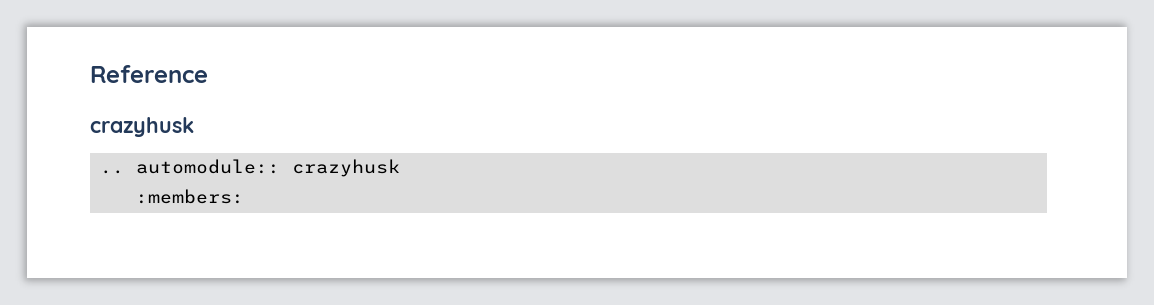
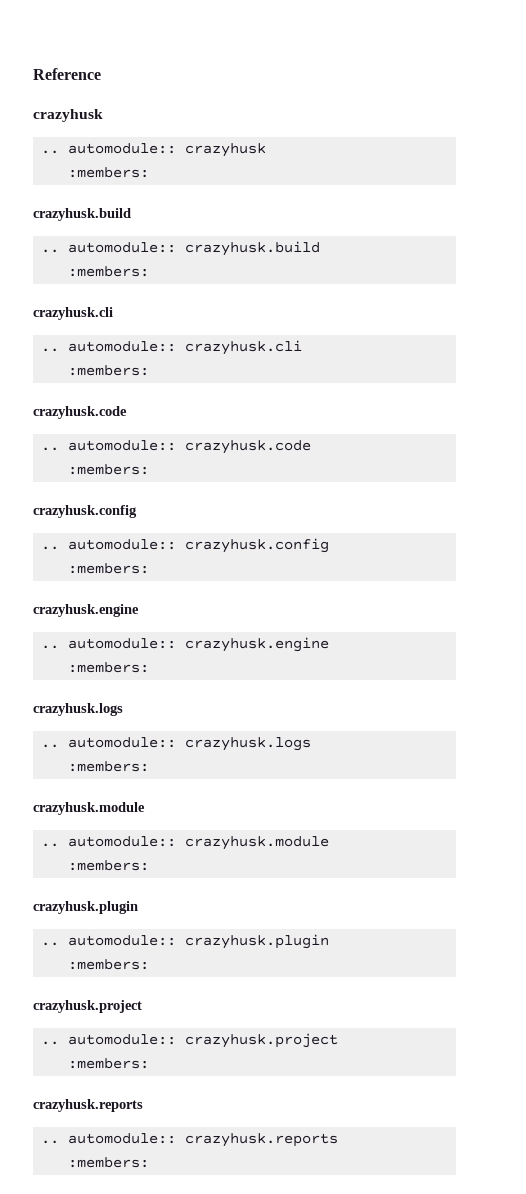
(244, 196) none -> [33,208,131,221] [41,241,321,256] [68,266,150,277] [33,307,113,320] [41,340,303,355] [68,365,150,376] [33,406,127,419] [41,440,312,454] [68,464,150,475] [33,505,137,518] [41,538,330,553] [68,563,150,574] [33,604,139,617] [41,637,330,652] [68,662,150,673] [33,703,123,716] [41,737,312,751] [68,761,150,772] [33,802,145,815] [41,836,330,850] [68,860,150,871] [33,901,138,914] [41,934,330,949] [68,959,150,970] [33,1000,142,1013] [41,1033,339,1048] [68,1058,150,1069] [33,1099,143,1112] [41,1133,339,1147] [68,1157,150,1168] // crazyhusk.build // .. automodule:: crazyhusk.build // :members: // crazyhusk.cli // .. automodule:: crazyhusk.cli // :members: // crazyhusk.code // .. automodule:: crazyhusk.code // :members: // crazyhusk.config // .. automodule:: crazyhusk.config // :members: // crazyhusk.engine // .. automodule:: crazyhusk.engine // :members: // crazyhusk.logs // .. automodule:: crazyhusk.logs // :members: // crazyhusk.module // .. automodule:: crazyhusk.module // :members: // crazyhusk.plugin // .. automodule:: crazyhusk.plugin // :members: // crazyhusk.project // .. automodule:: crazyhusk.project // :members: // crazyhusk.reports // .. automodule:: crazyhusk.reports // :members:

